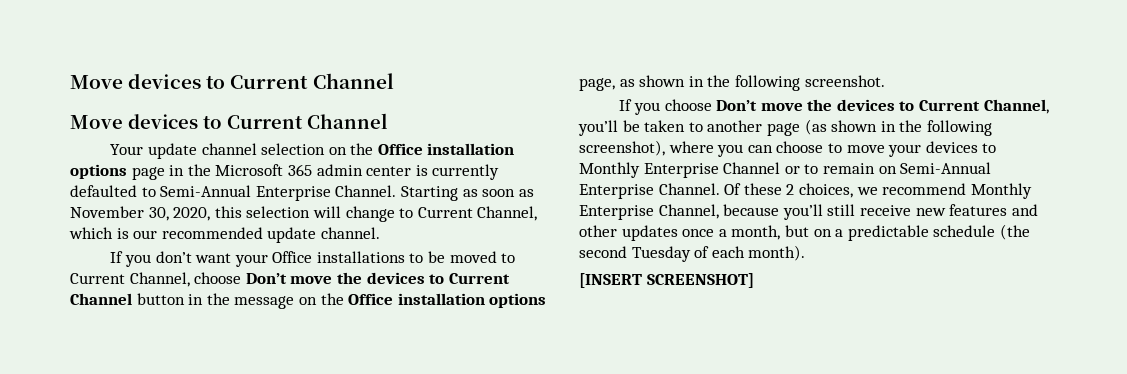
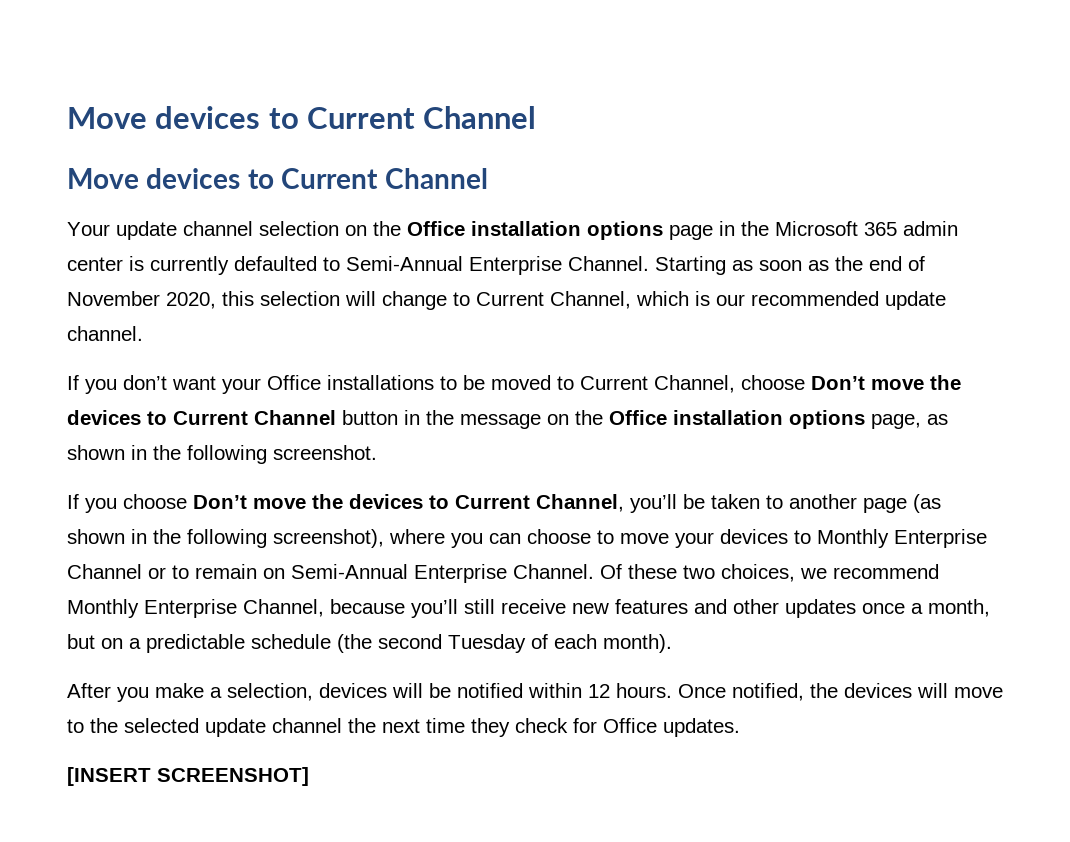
[70,206,169,221] November 30, -> [835,256,925,271] [67,291,160,306] the end of November
[786,184,795,195] 2 -> [683,565,715,579] two
(806, 253) none -> [67,683,1003,702] [67,718,740,737] // After you make a selection, devices will be notified within 12 hours. Once notified, the devices will move to the selected update channel the next time they check for Office updates.

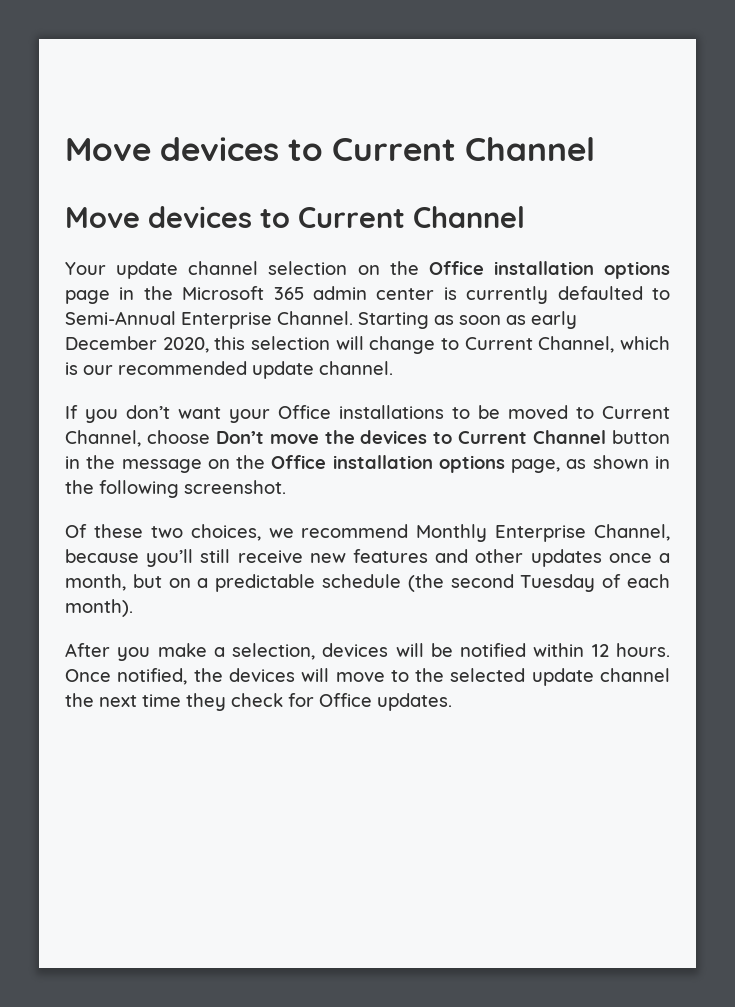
[835,256,925,271] [67,291,160,306] the end of November -> [531,311,577,329] [65,336,157,350] early December
[67,494,941,513] [67,529,987,548] [67,564,594,583] If you choose Don’t move the devices to Current Channel, you’ll be taken to another page (as shown in the following screenshot), where you can choose to move your devices to Monthly Enterprise Channel or to remain on Semi-Annual Enterprise Channel. -> (286, 487) none
[67,767,309,786] // [INSERT SCREENSHOT] -> (452, 702) none

